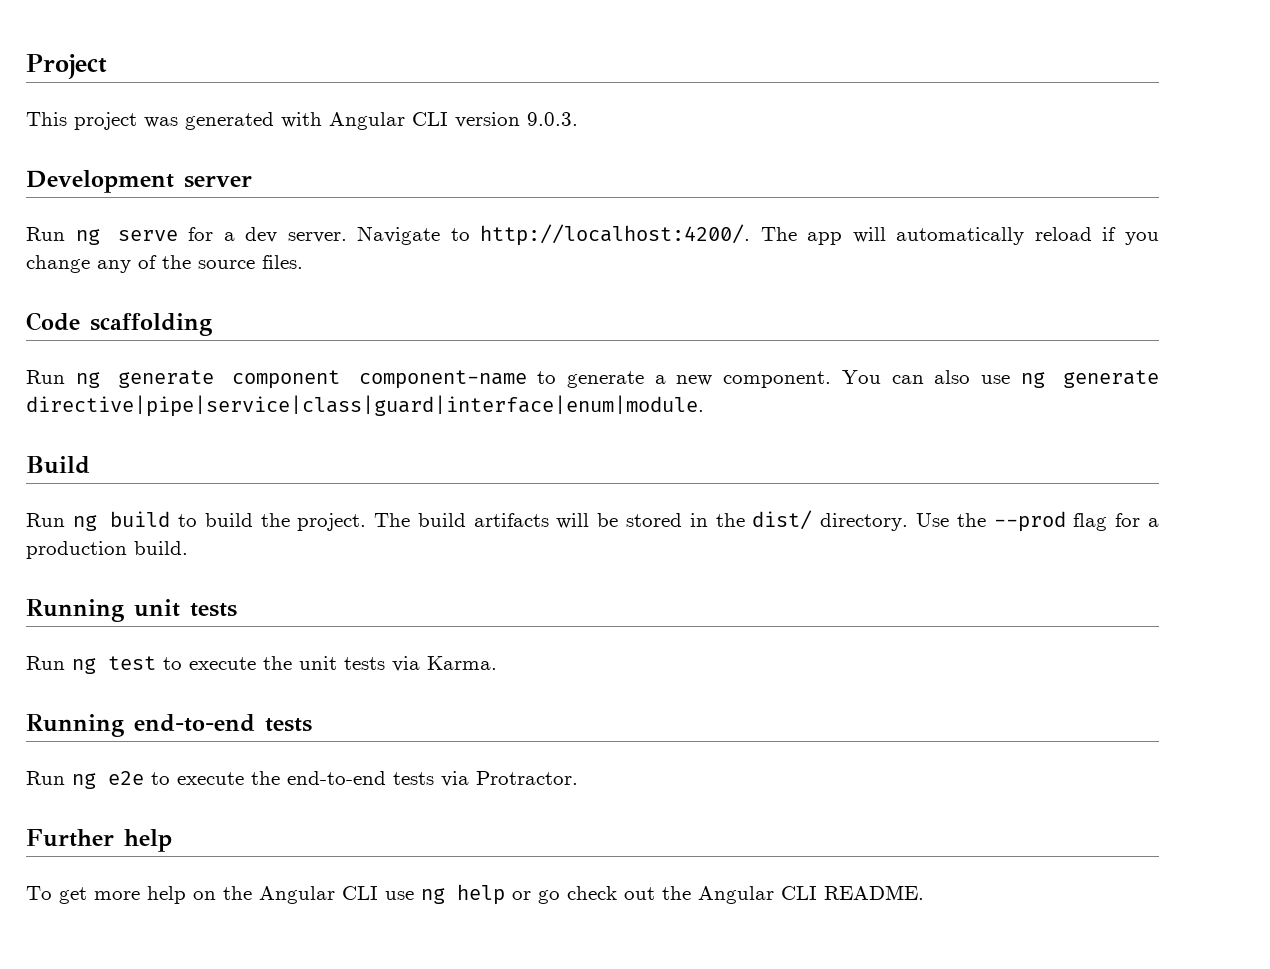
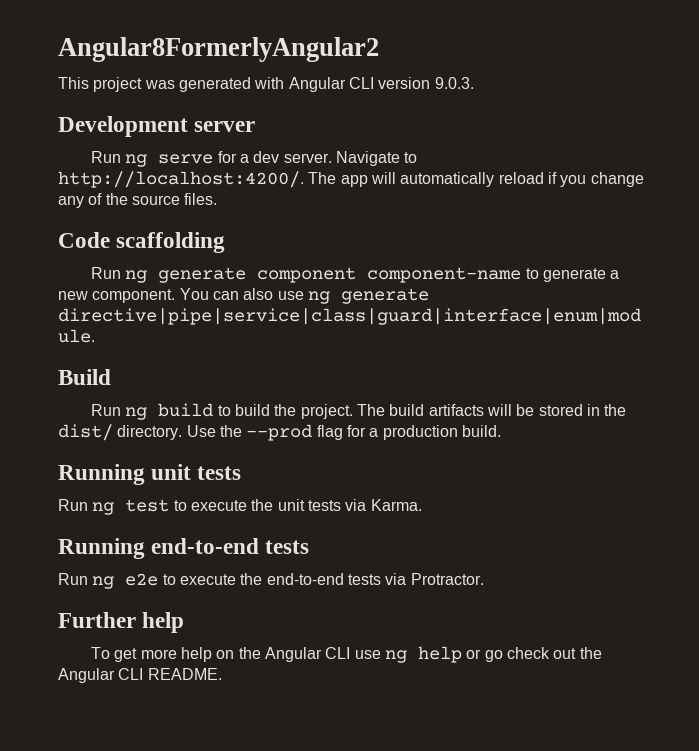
[26,54,107,79] Project -> [58,37,379,62] Angular8FormerlyAngular2

